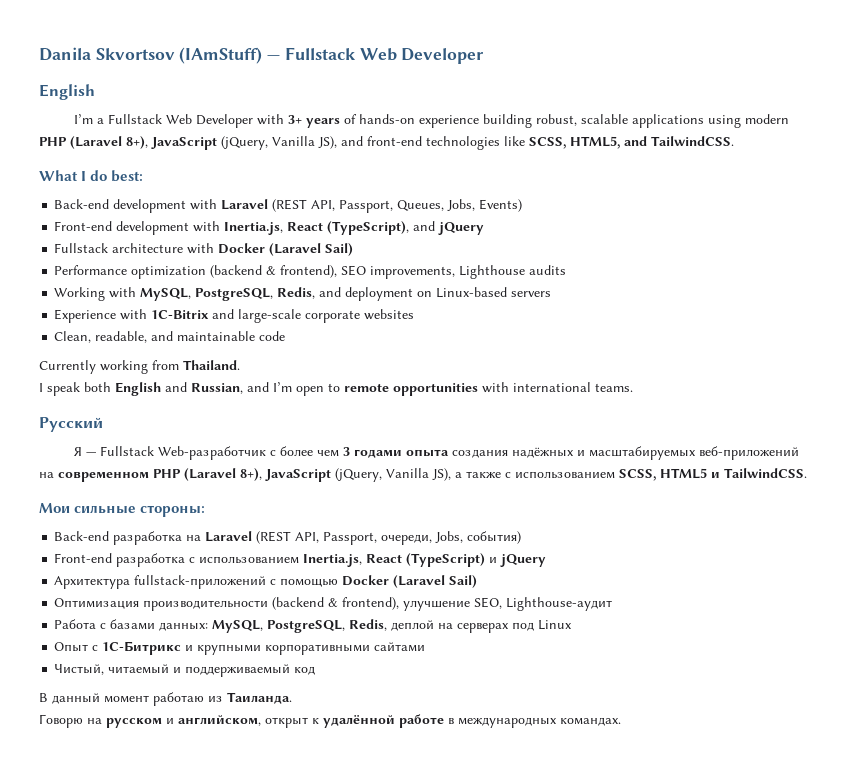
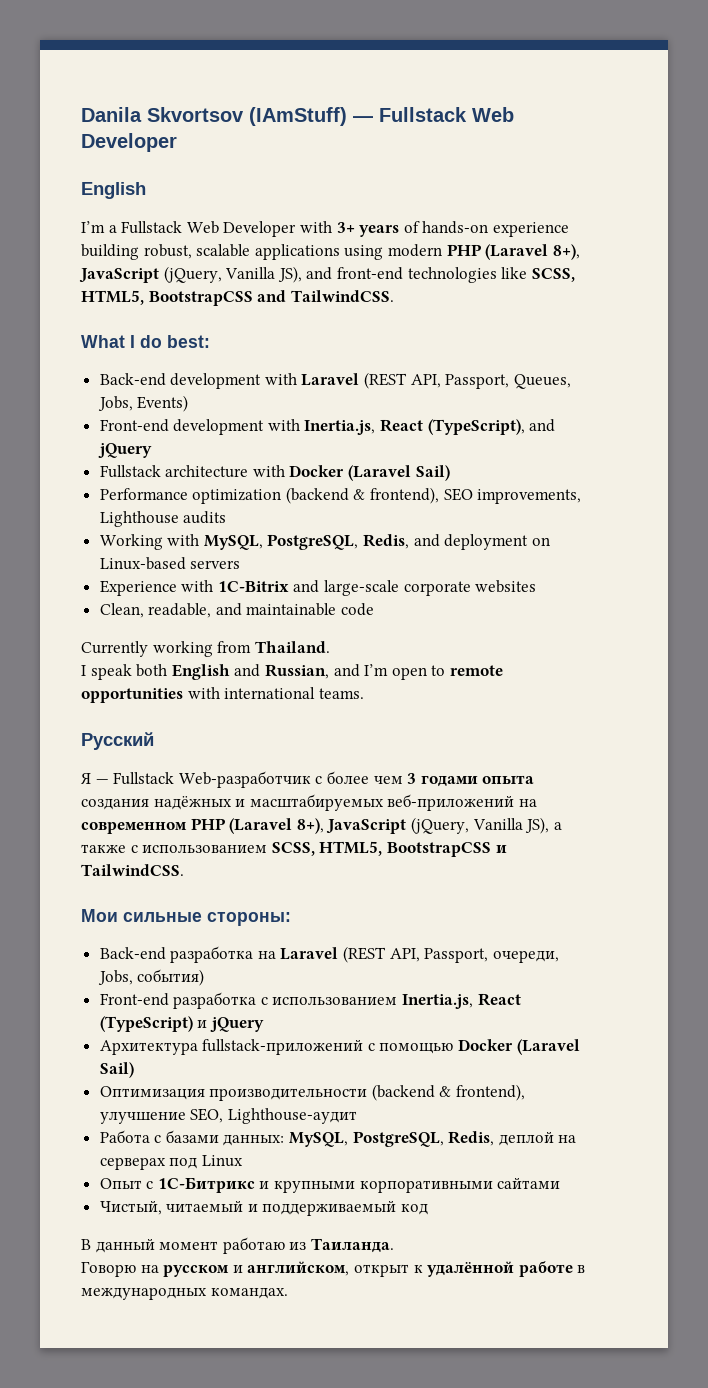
(620, 142) none -> [148,291,253,306] BootstrapCSS
[660,468,707,479] HTML5 -> [319,841,491,857] HTML5, BootstrapCSS

